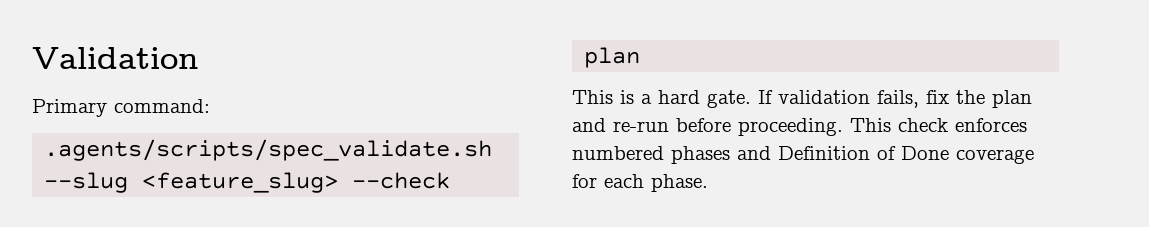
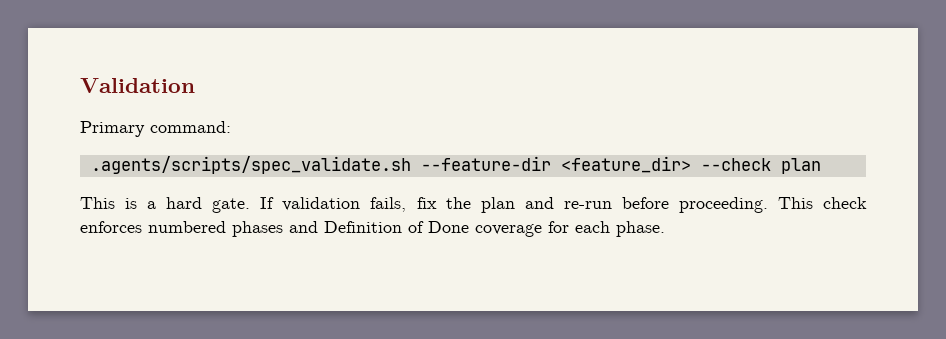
[44,172,339,193] --slug <feature_slug> -> [420,156,691,173] --feature-dir <feature_dir>

